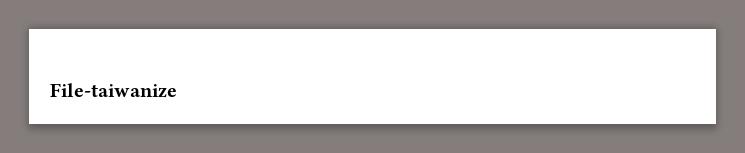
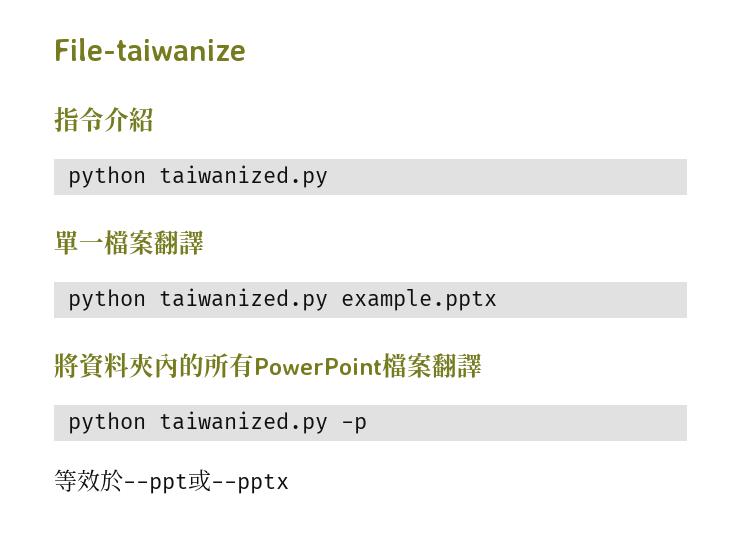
(177, 90) none -> [54,107,154,132] [67,165,328,188] [54,230,204,255] [67,288,497,311] [54,353,482,380] [67,411,367,434] [54,469,289,494] // 指令介紹 // python taiwanized.py // 單一檔案翻譯 // python taiwanized.py example.pptx // 將資料夾內的所有PowerPoint檔案翻譯 // python taiwanized.py -p // 等效於--ppt或--pptx

